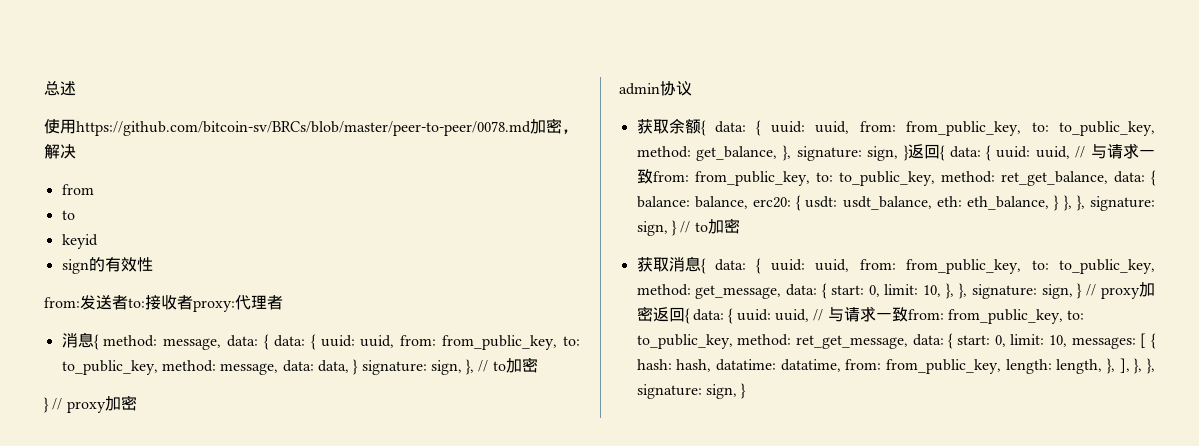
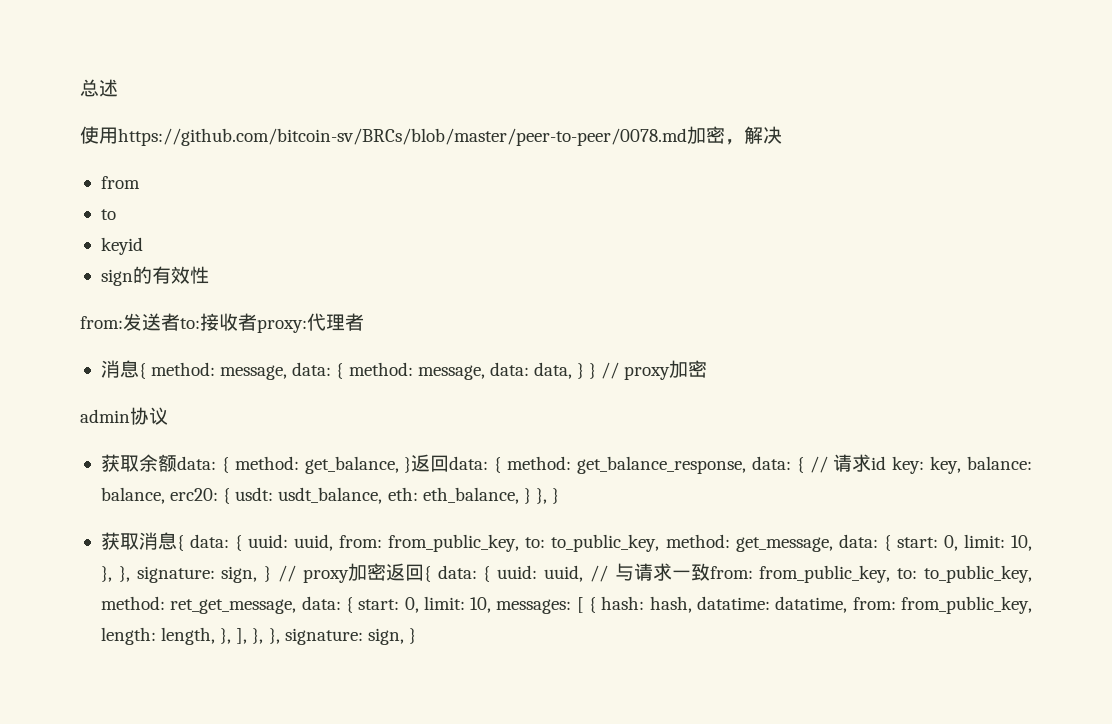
[273,334,581,350] [61,360,158,375] data: { uuid: uuid, from: from_public_key, to: to_public_key, -> (344, 371) none
[361,357,538,375] signature: sign, }, // to加密 // -> (585, 371) none
[700,120,1155,136] [636,145,899,161] { data: { uuid: uuid, from: from_public_key, to: to_public_key, method: get_balance, }, signature: sign, -> [176,456,399,474] data: { method: get_balance,
[939,143,1155,161] [636,169,1156,186] { data: { uuid: uuid, // 与请求一致from: from_public_key, to: to_public_key, method: ret_get_balance, data: { -> [449,454,962,474] data: { method: get_balance_response, data: { // 请求id key: key,
[1076,195,1155,211] [636,218,740,236] }, signature: sign, } // to加密 -> [552,488,560,504] }

